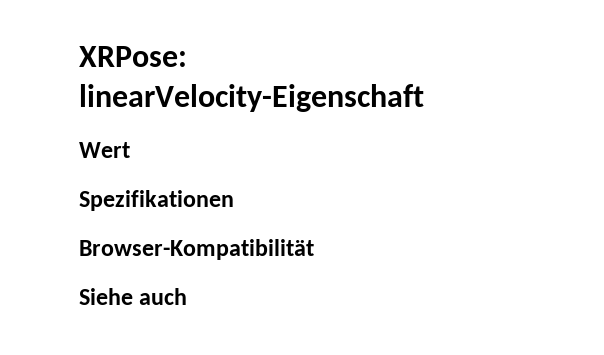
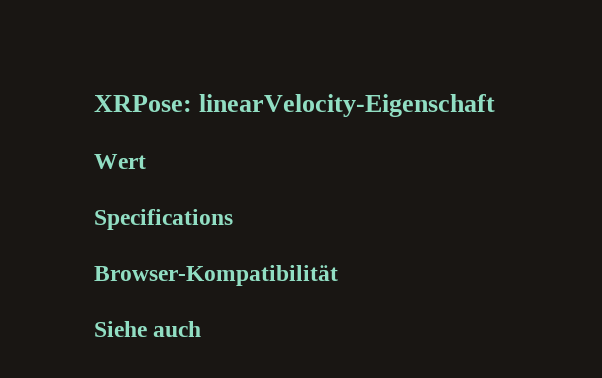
[79,190,234,211] Spezifikationen -> [94,209,233,230] Specifications

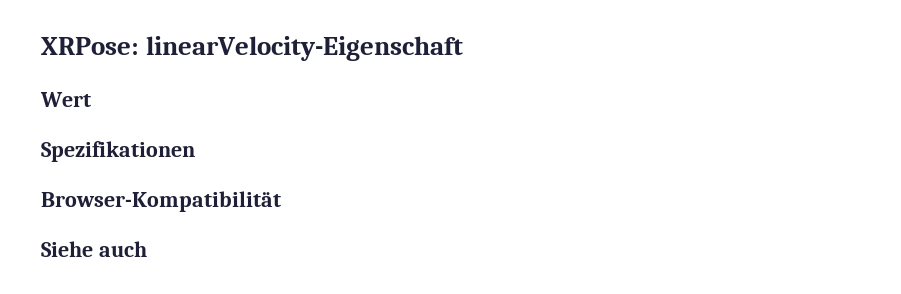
[94,209,233,230] Specifications -> [41,141,195,162] Spezifikationen

